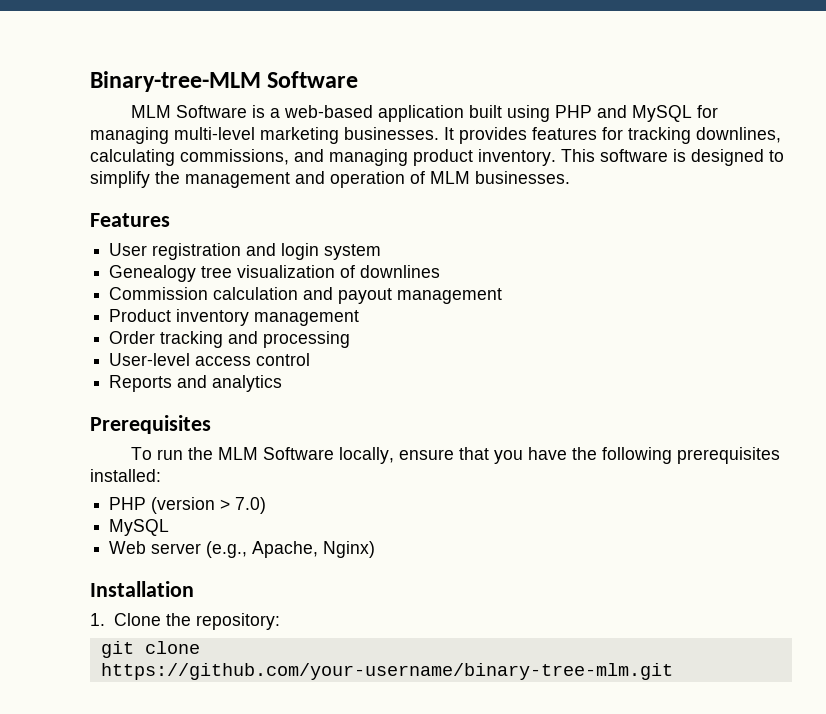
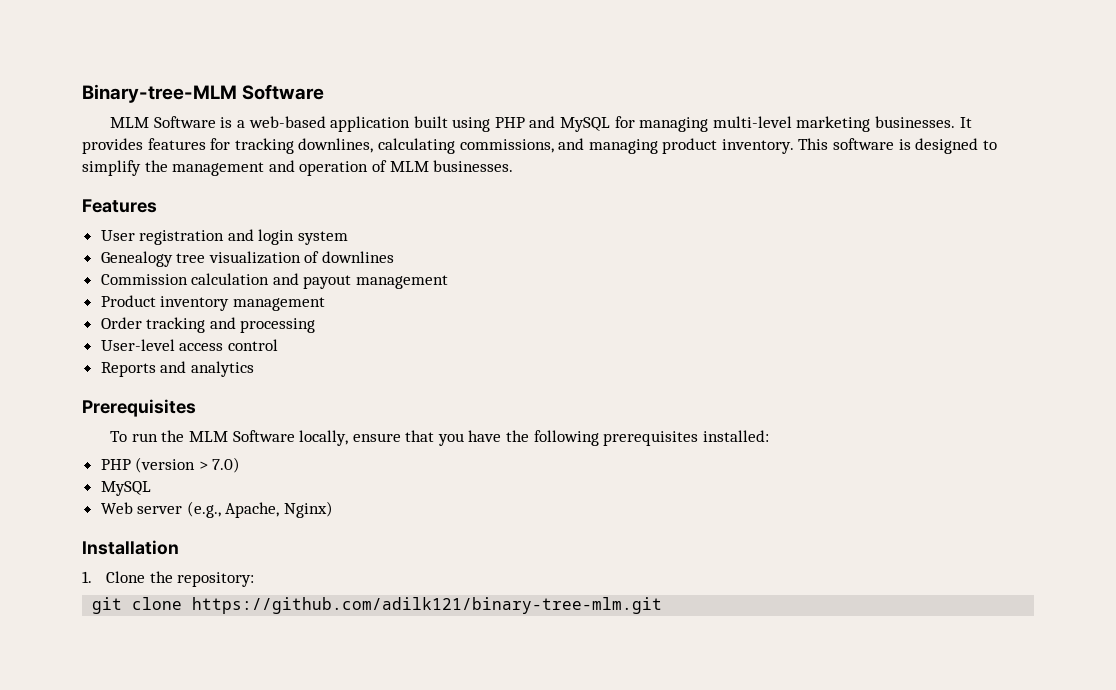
[100,663,673,680] https://github.com/your-username/binary-tree-mlm.git -> [192,597,663,614] https://github.com/adilk121/binary-tree-mlm.git

